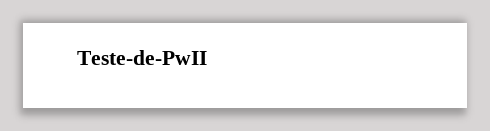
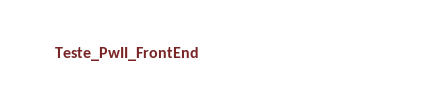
[77,50,207,65] Teste-de-PwII -> [55,47,199,61] Teste_PwII_FrontEnd

